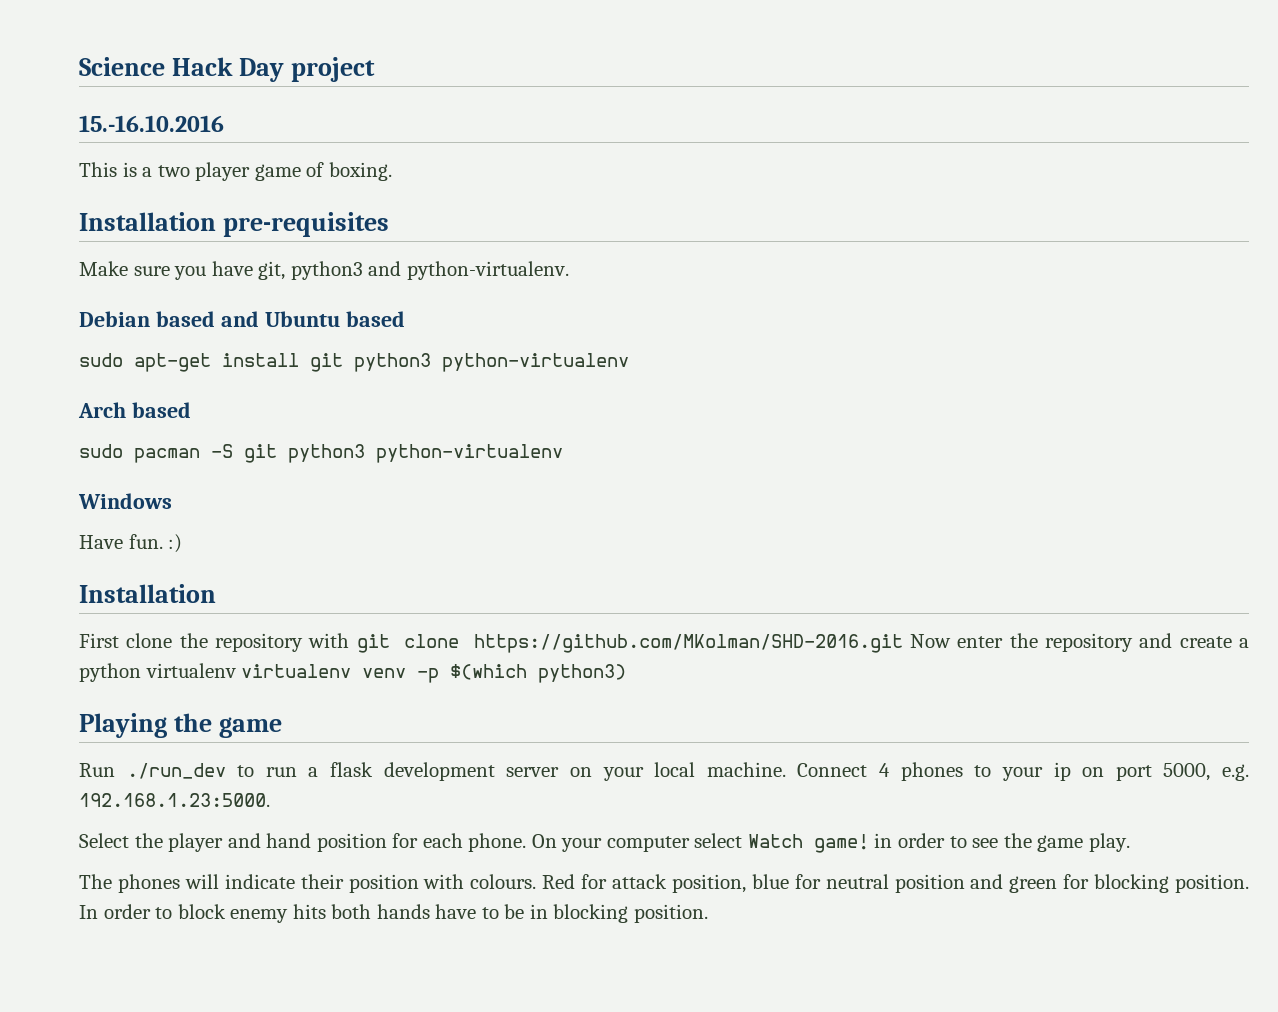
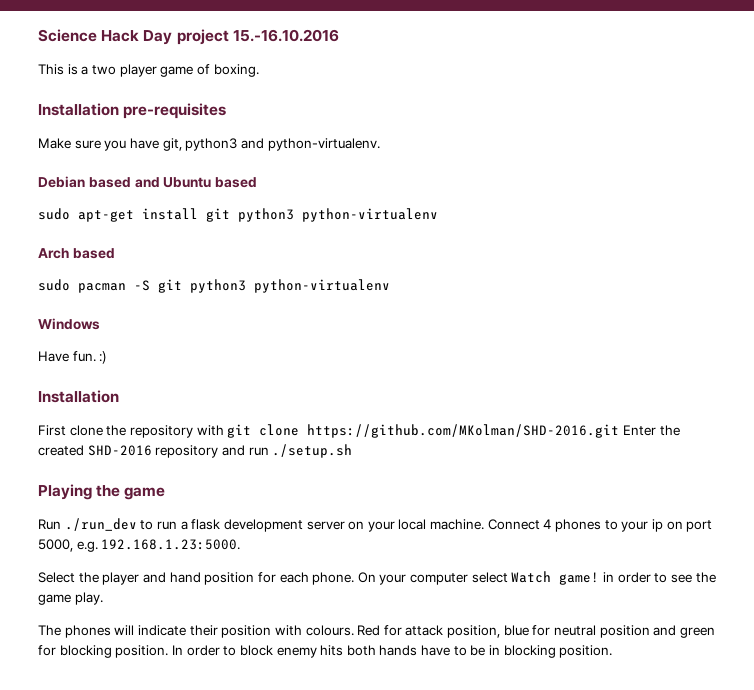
(376, 69) // -> (229, 37) none
[910,633,1250,652] [79,663,627,683] Now enter the repository and create a python virtualenv virtualenv venv -p $(which python3) -> [622,425,680,436] [38,444,353,458] Enter the created SHD-2016 repository and run ./setup.sh

